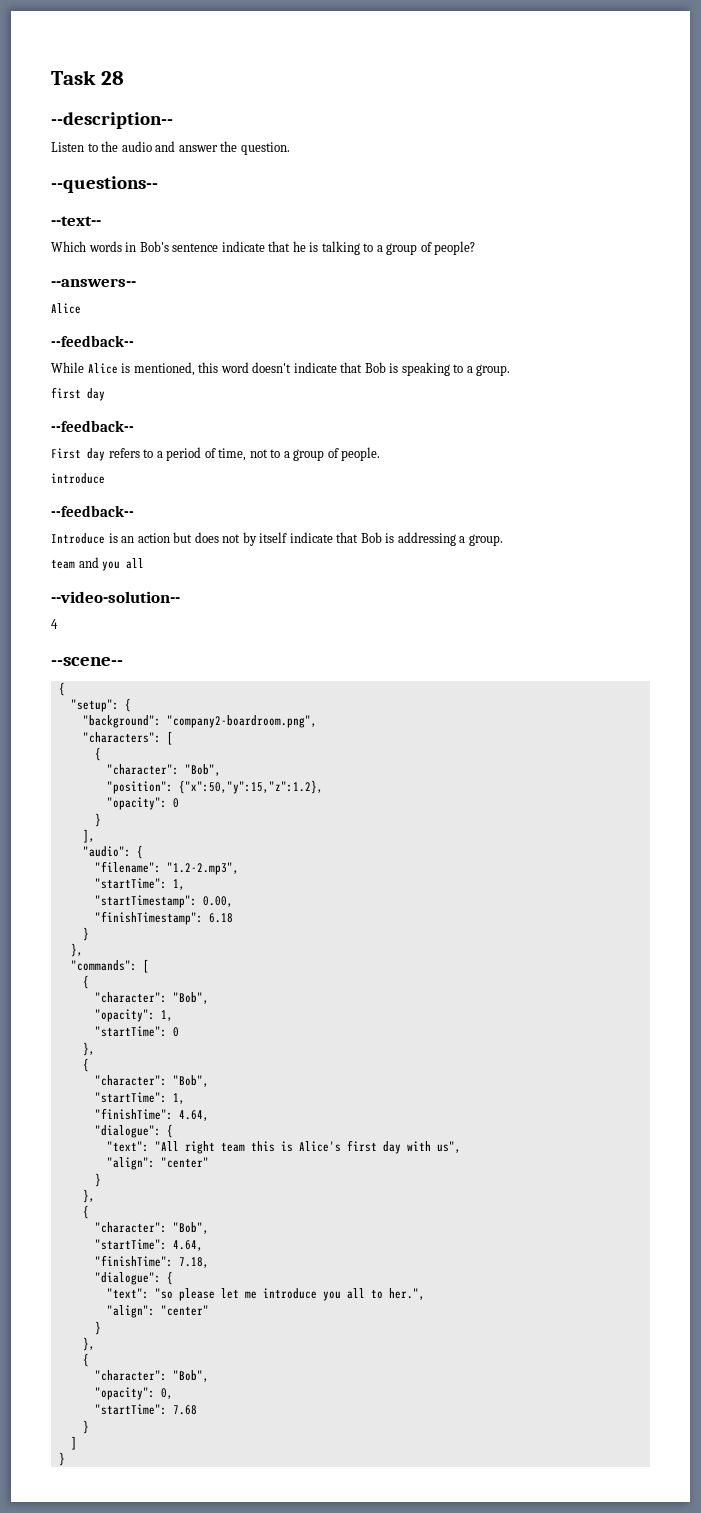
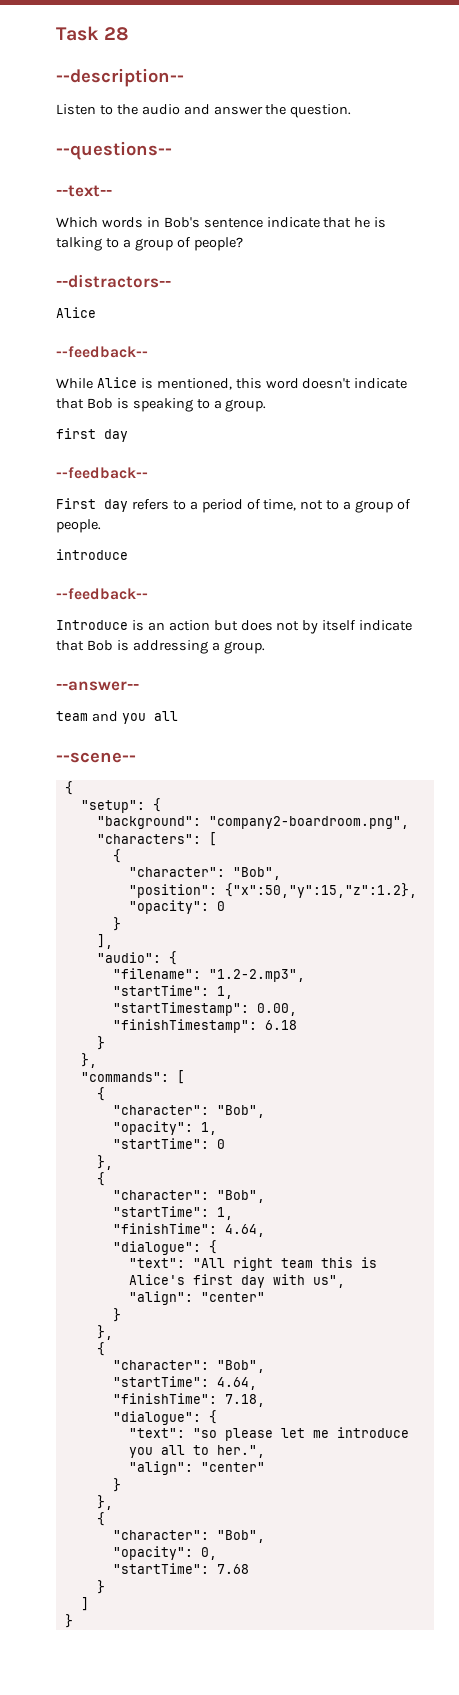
[51,278,136,287] --answers-- -> [56,274,171,288] --distractors--
(503, 540) none -> [56,681,139,691] // --answer--
[51,591,180,603] [51,619,58,629] // --video-solution-- // 4 -> (178, 716) none

